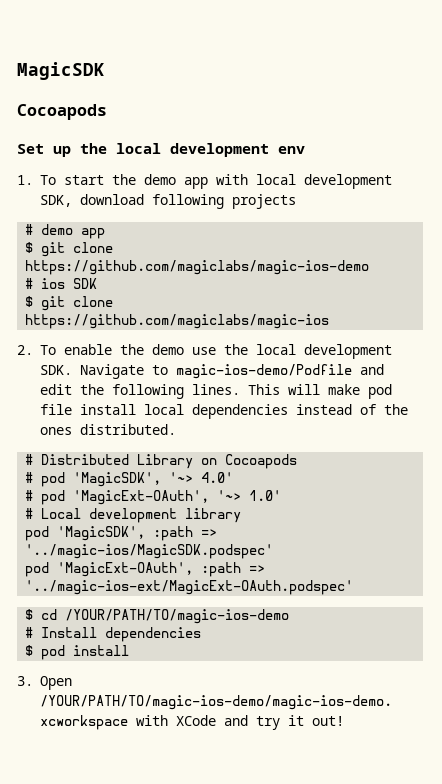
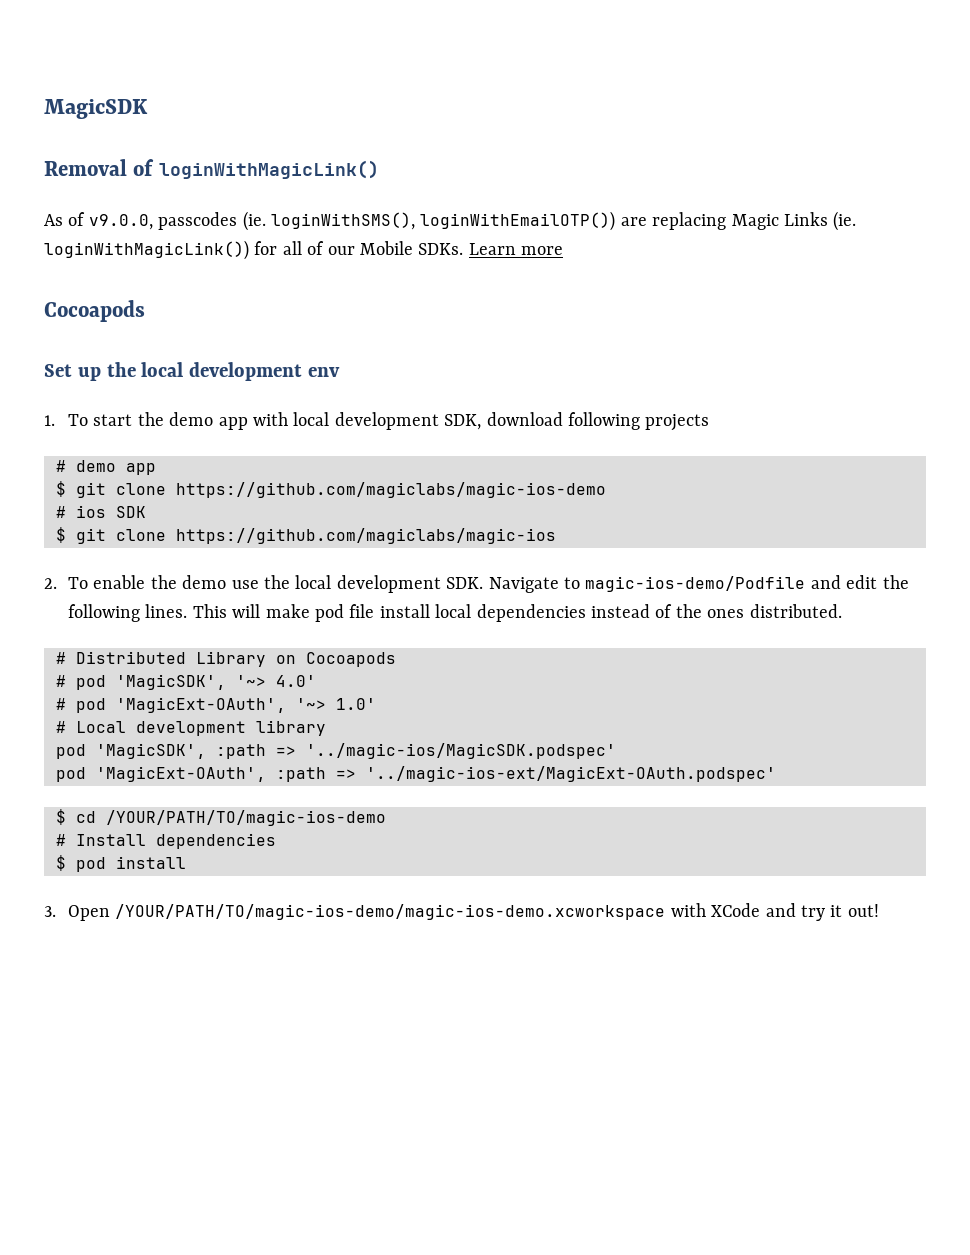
(105, 71) none -> [44,159,379,179] [44,211,857,231] [44,240,564,260] // Removal of loginWithMagicLink() // As of v9.0.0, passcodes (ie. loginWithSMS(), loginWithEmailOTP()) are replacing Magic Links (ie. loginWithMagicLink()) for all of our Mobile SDKs. Learn more

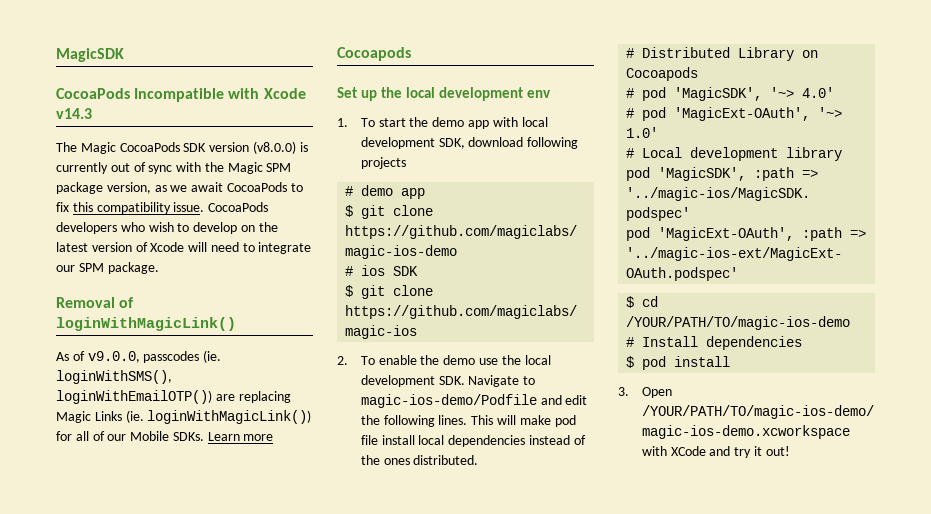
(148, 109) none -> [56,88,306,102] [56,108,92,119] [56,141,308,154] [56,162,292,174] [56,182,303,194] [56,202,269,214] [56,222,278,234] [56,242,312,254] [56,262,159,274] // CocoaPods Incompatible with Xcode v14.3 // The Magic CocoaPods SDK version (v8.0.0) is currently out of sync with the Magic SPM package version, as we await CocoaPods to fix this compatibility issue. CocoaPods developers who wish to develop on the latest version of Xcode will need to integrate our SPM package.

